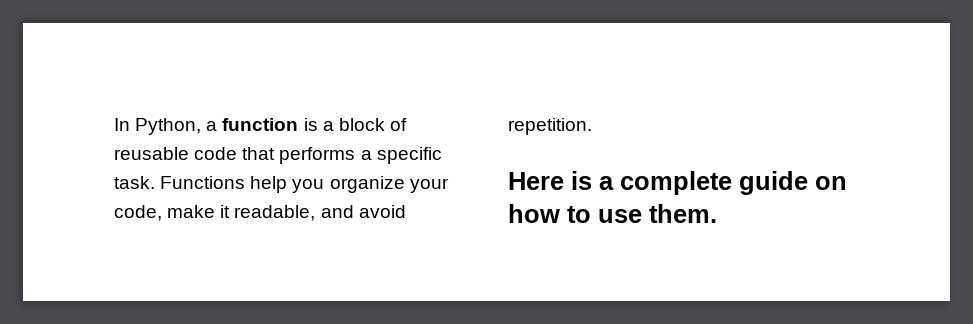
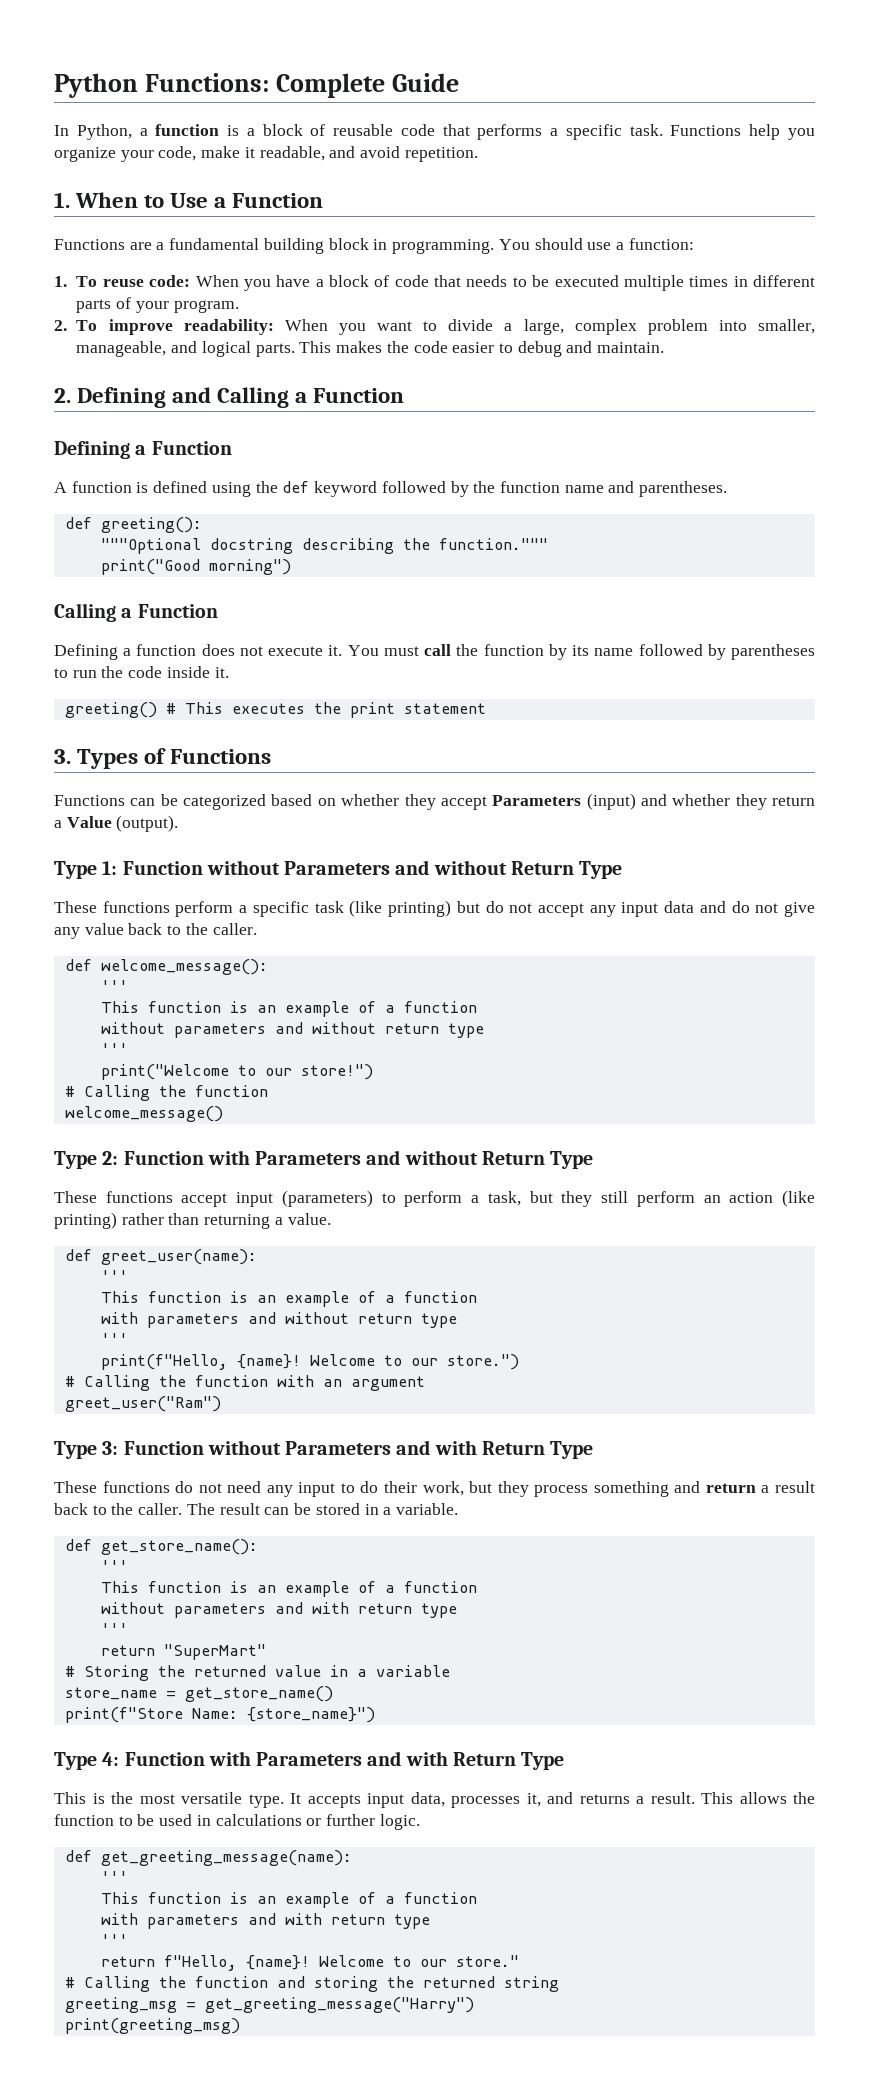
(114, 124) none -> [54,73,460,98] Python Functions: Complete Guide //
[508,171,847,195] [508,204,717,223] Here is a complete guide on how to use them. -> [54,192,324,208] [54,238,694,254] [54,275,815,291] [76,297,239,313] [54,319,815,335] [76,341,665,357] [54,387,405,408] [54,441,232,459] [54,481,728,497] [64,517,202,533] [100,538,548,554] [100,559,291,575] [54,603,218,622] [54,644,816,660] [54,666,229,678] [64,702,486,718] [54,748,272,769] [54,793,815,810] [54,815,179,832] [54,860,623,879] [54,900,815,917] [54,923,257,939] [64,959,268,975] [100,980,128,992] [100,1001,477,1017] [100,1022,484,1038] [100,1043,128,1055] [100,1064,373,1080] [64,1085,268,1101] [64,1106,223,1122] [54,1150,594,1169] [54,1190,816,1207] [54,1212,331,1229] [64,1249,257,1265] [100,1270,128,1282] [100,1291,477,1307] [100,1312,457,1328] [100,1333,128,1345] [100,1354,519,1370] [64,1375,425,1391] [64,1396,221,1412] [54,1440,594,1459] [54,1481,815,1497] [54,1503,458,1515] [64,1539,258,1555] [100,1560,128,1572] [100,1581,477,1597] [100,1602,457,1618] [100,1623,128,1635] [100,1644,266,1660] [64,1665,450,1681] [64,1686,333,1702] [64,1707,375,1723] [54,1751,565,1770] [54,1792,815,1808] [54,1814,420,1830] [64,1850,352,1866] [100,1871,128,1883] [100,1892,477,1908] [100,1913,430,1929] [100,1934,128,1946] [100,1955,519,1971] [64,1976,559,1992] [64,1997,474,2013] [64,2018,240,2034] 1. When to Use a Function // Functions are a fundamental building block in programming. You should use a function: // 1. To reuse code: When you have a block of code that needs to be executed multiple times in different parts of your program. // 2. To improve readability: When you want to divide a large, complex problem into smaller, manageable, and logical parts. This makes the code easier to debug and maintain. // 2. Defining and Calling a Function // Defining a Function // A function is defined using the def keyword followed by the function name and parentheses. // def greeting(): // """Optional docstring describing the function.""" // print("Good morning") // Calling a Function // Defining a function does not execute it. You must call the function by its name followed by parentheses to run the code inside it. // greeting() # This executes the print statement // 3. Types of Functions // Functions can be categorized based on whether they accept Parameters (input) and whether they return a Value (output). // Type 1: Function without Parameters and without Return Type // These functions perform a specific task (like printing) but do not accept any input data and do not give any value back to the caller. // def welcome_message(): // ''' // This function is an example of a function // without parameters and without return type // ''' // print("Welcome to our store!") // # Calling the function // welcome_message() // Type 2: Function with Parameters and without Return Type // These functions accept input (parameters) to perform a task, but they still perform an action (like printing) rather than returning a value. // def greet_user(name): // ''' // This function is an example of a function // with parameters and without return type // ''' // print(f"Hello, {name}! Welcome to our store.") // # Calling the function with an argument // greet_user("Ram") // Type 3: Function without Parameters and with Return Type // These functions do not need any input to do their work, but they process something and return a result back to the caller. The result can be stored in a variable. // def get_store_name(): // ''' // This function is an example of a function // without parameters and with return type // ''' // return "SuperMart" // # Storing the returned value in a variable // store_name = get_store_name() // print(f"Store Name: {store_name}") // Type 4: Function with Parameters and with Return Type // This is the most versatile type. It accepts input data, processes it, and returns a result. This allows the function to be used in calculations or further logic. // def get_greeting_message(name): // ''' // This function is an example of a function // with parameters and with return type // ''' // return f"Hello, {name}! Welcome to our store." // # Calling the function and storing the returned string // greeting_msg = get_greeting_message("Harry") // print(greeting_msg)

